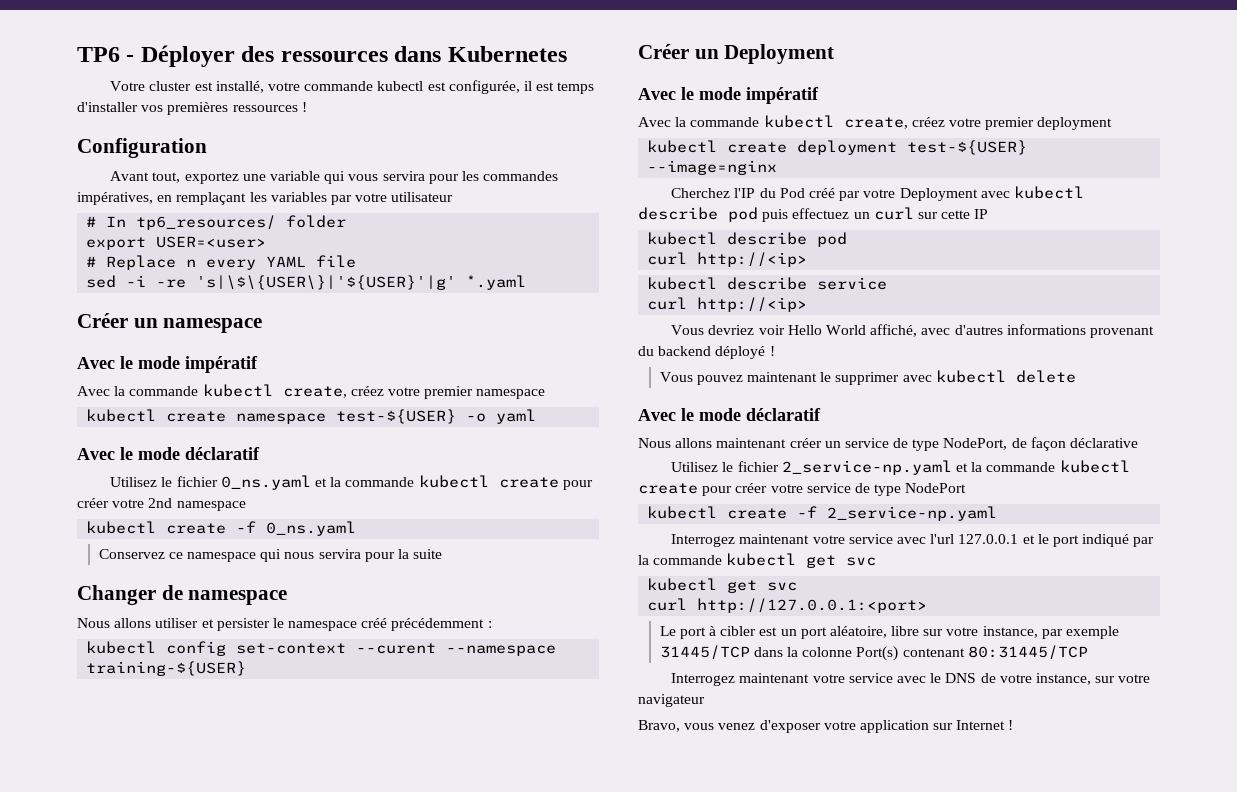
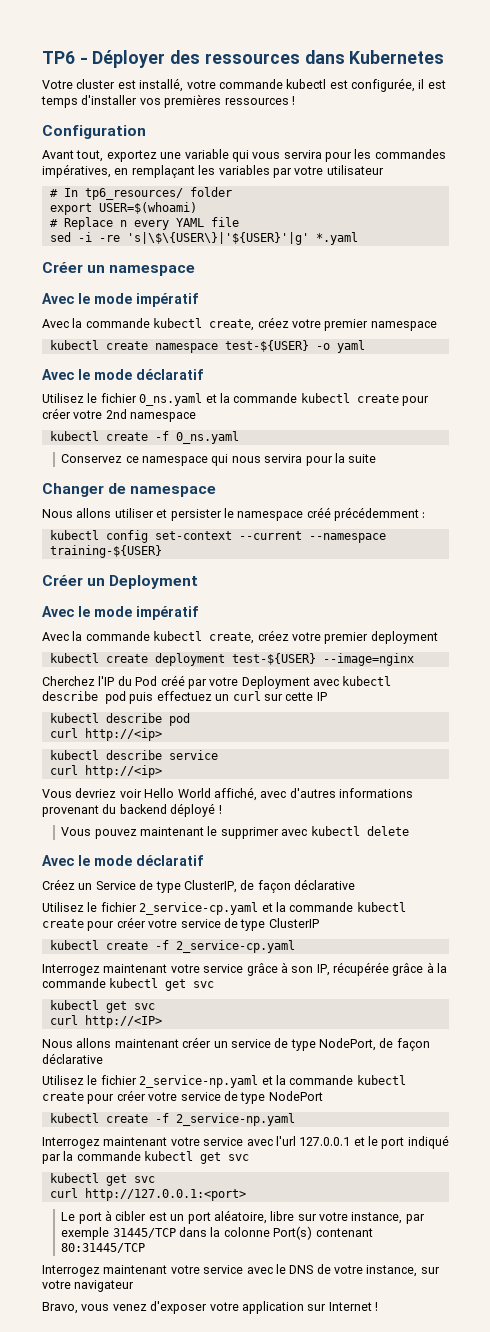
[156,236,267,248] USER=<user> -> [98,202,197,214] USER=$(whoami)
[356,643,437,654] --curent -> [238,531,302,540] --current
(821, 414) none -> [42,879,355,893] [42,902,406,915] [42,917,319,931] [49,940,295,953] [42,962,448,976] [42,978,215,991] [49,1000,155,1013] [49,1015,162,1028] // Créez un Service de type ClusterIP, de façon déclarative // Utilisez le fichier 2_service-cp.yaml et la commande kubectl create pour créer votre service de type ClusterIP // kubectl create -f 2_service-cp.yaml // Interrogez maintenant votre service grâce à son IP, récupérée grâce à la commande kubectl get svc // kubectl get svc // curl http://<IP>

